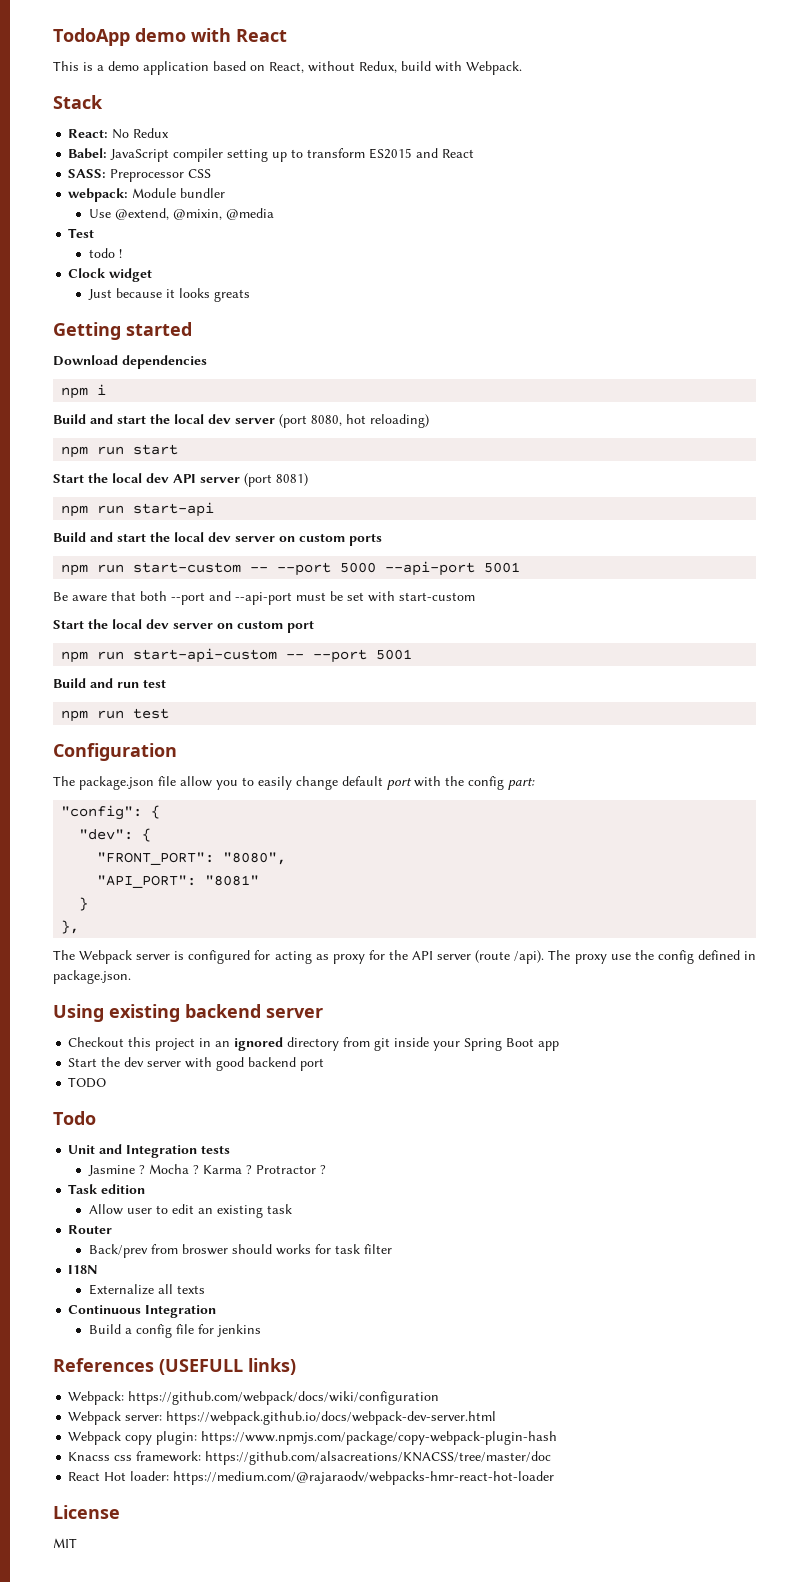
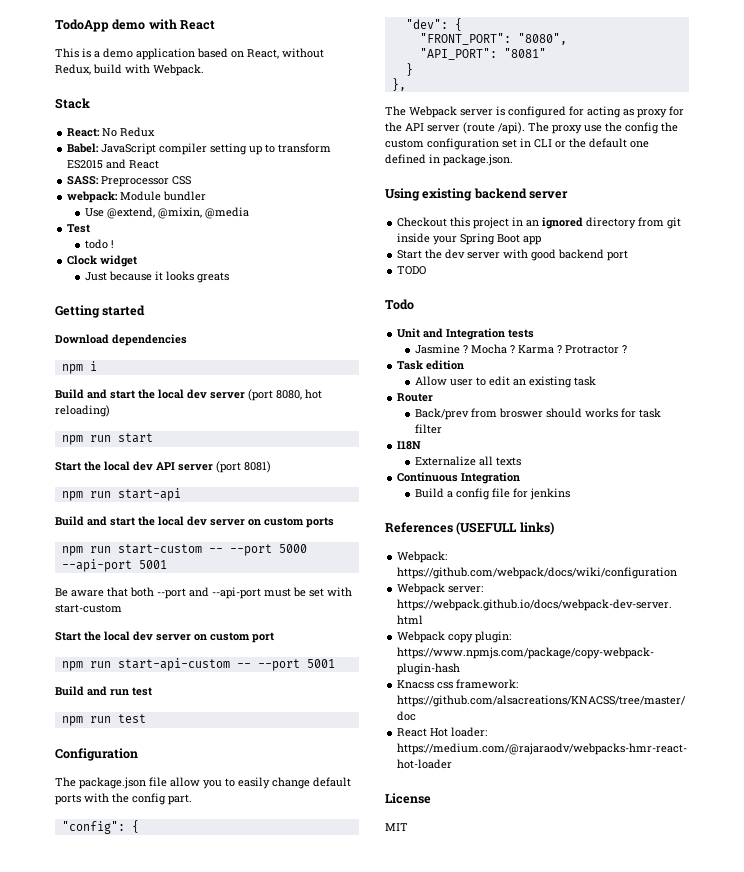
[387,778,412,790] port -> [55,794,81,805] ports
[508,778,535,790] part: -> [168,794,192,805] part.
(694, 957) none -> [661,122,678,132] [385,138,649,150] the custom configuration set in CLI or the default one

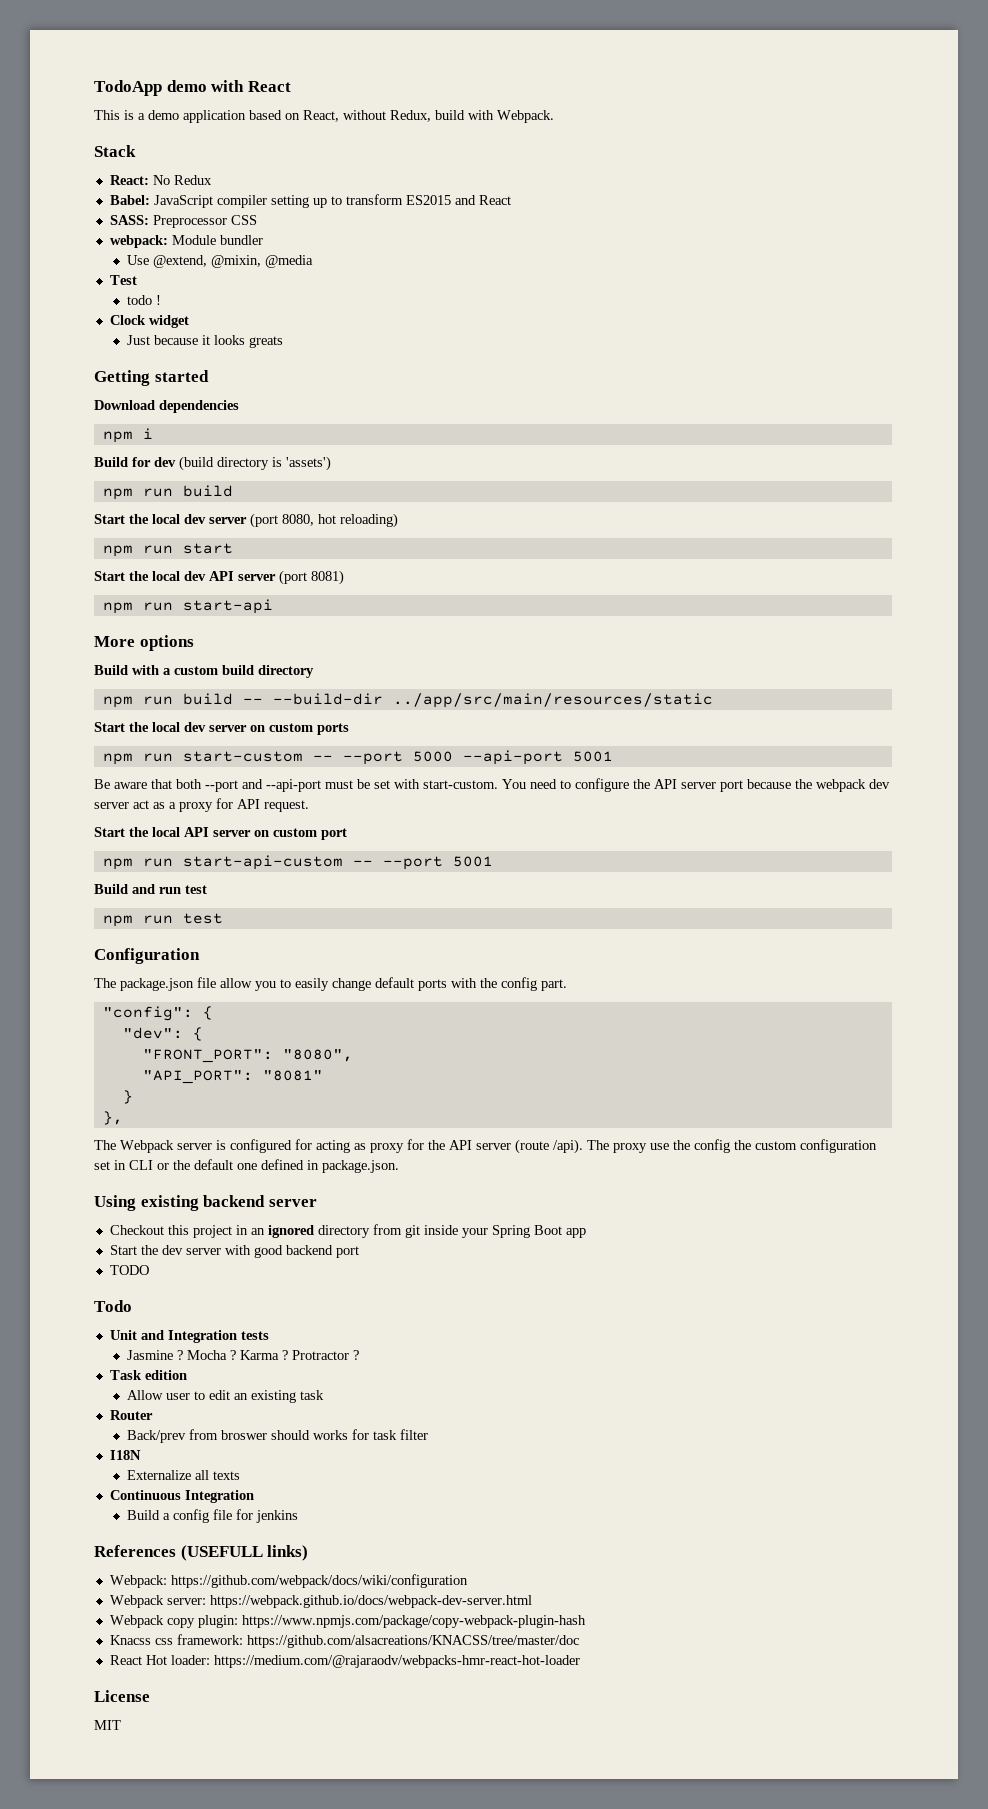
[87,389,135,399] and start -> [132,456,331,471] [102,485,233,500] [94,514,125,524] for dev (build directory is 'assets') // npm run build // Start
[55,516,135,526] // Build and start -> [94,635,194,651] [94,665,314,678] [102,693,713,708] [94,722,125,732] // More options // Build with a custom build directory // npm run build -- --build-dir ../app/src/main/resources/static // Start
[55,604,122,613] [55,631,153,641] start-custom // Start the local dev -> [423,778,890,792] [94,798,309,812] [94,827,209,837] start-custom. You need to configure the API server port because the webpack dev server act as a proxy for API request. // Start the local API

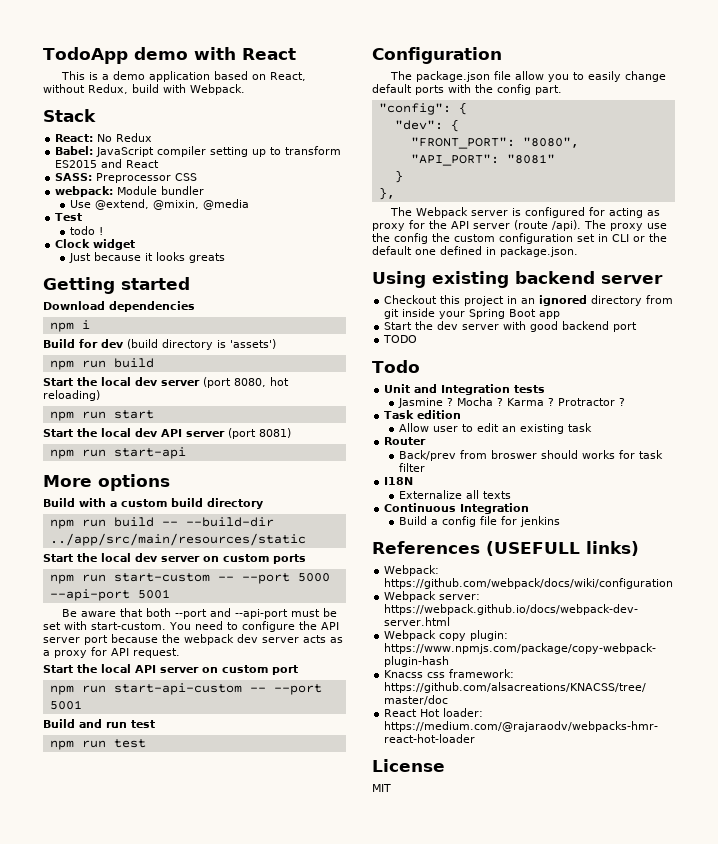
[133,800,149,809] act -> [303,635,326,643] acts

